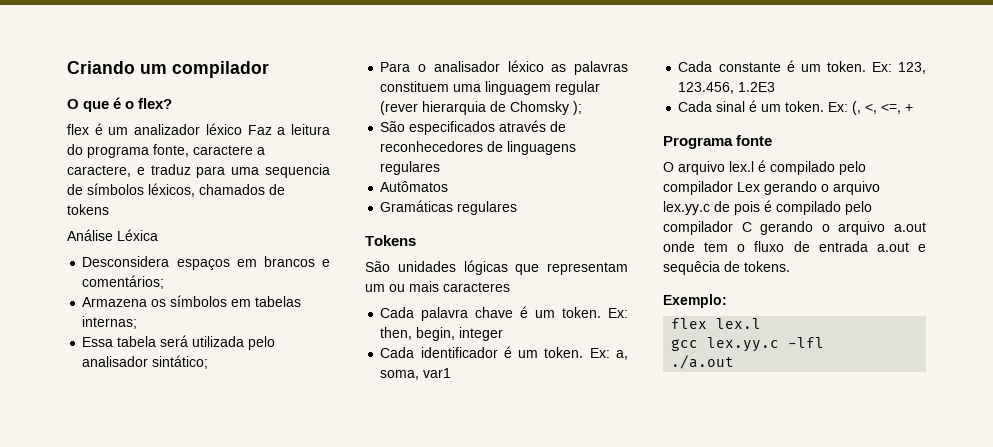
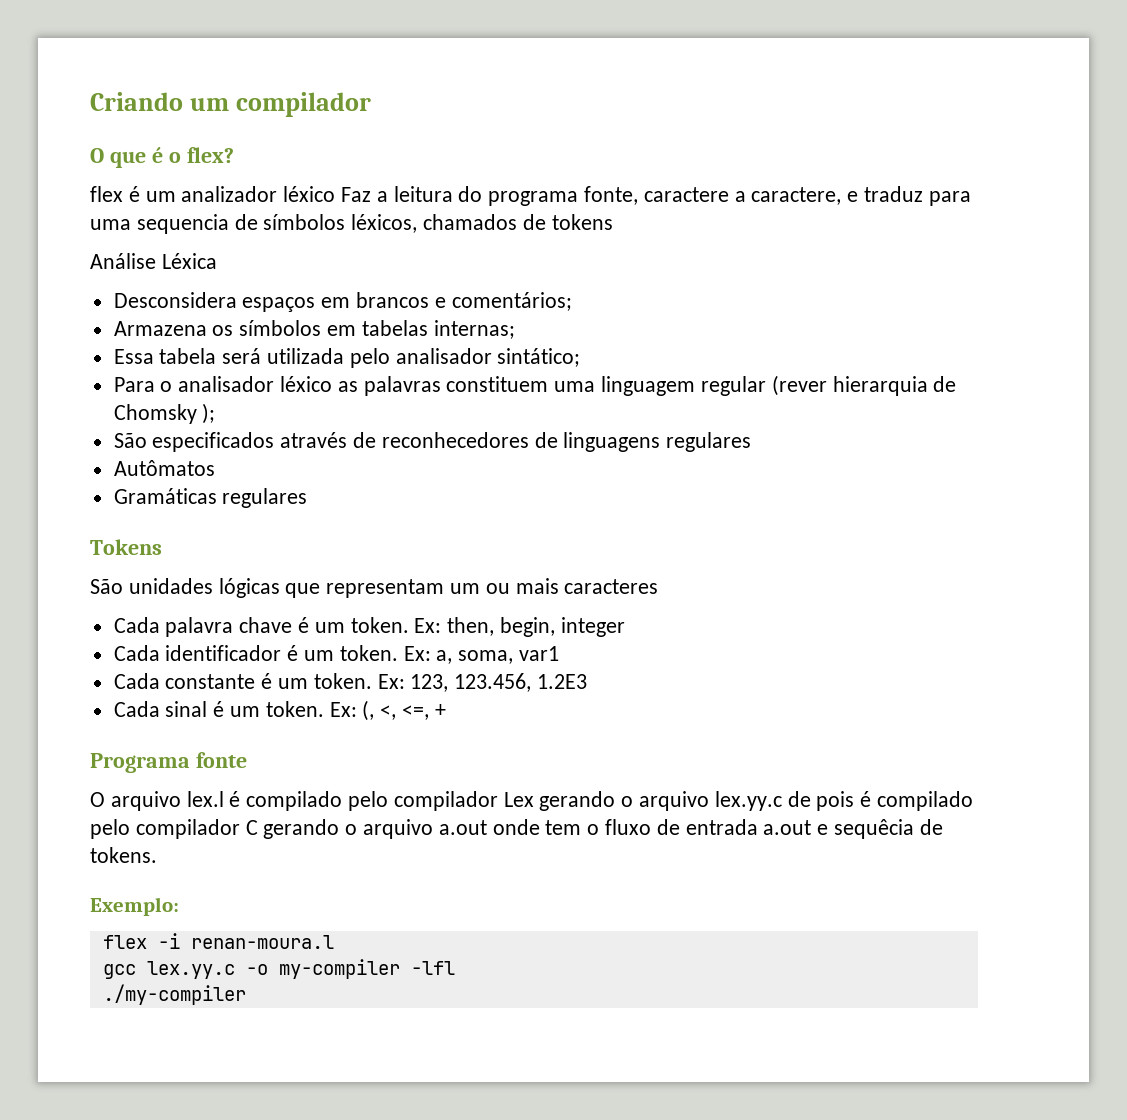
[716,318,762,329] lex.l -> [157,933,334,949] -i renan-moura.l
(780, 344) none -> [245,959,400,979] -o my-compiler
[671,355,735,369] ./a.out -> [102,984,246,1005] ./my-compiler

